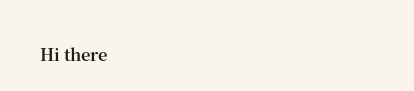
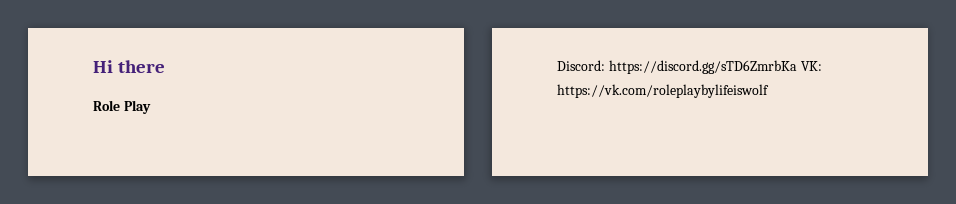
(108, 54) none -> [93,100,151,114] [557,60,822,74] [557,84,769,98] // Role Play // Discord: https://discord.gg/sTD6ZmrbKa VK: https://vk.com/roleplaybylifeiswolf

